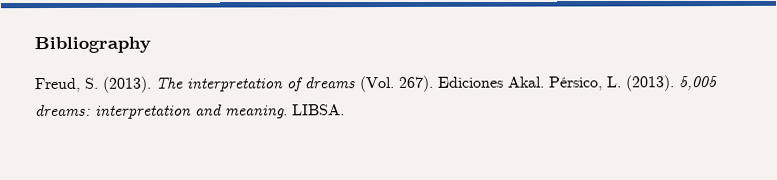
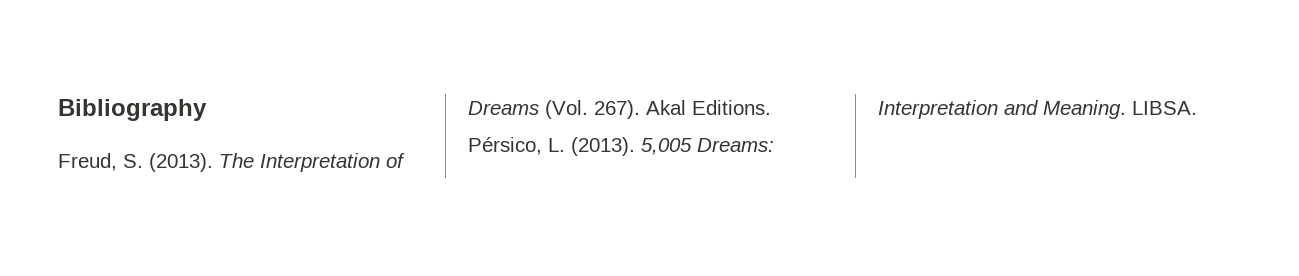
[186,75,719,93] [35,104,288,119] interpretation of dreams (Vol. 267). Ediciones Akal. Pérsico, L. (2013). 5,005 dreams: interpretation and meaning. -> [260,153,405,172] [468,100,771,119] [468,137,774,156] [878,100,1126,119] Interpretation of Dreams (Vol. 267). Akal Editions. // Pérsico, L. (2013). 5,005 Dreams: Interpretation and Meaning.

